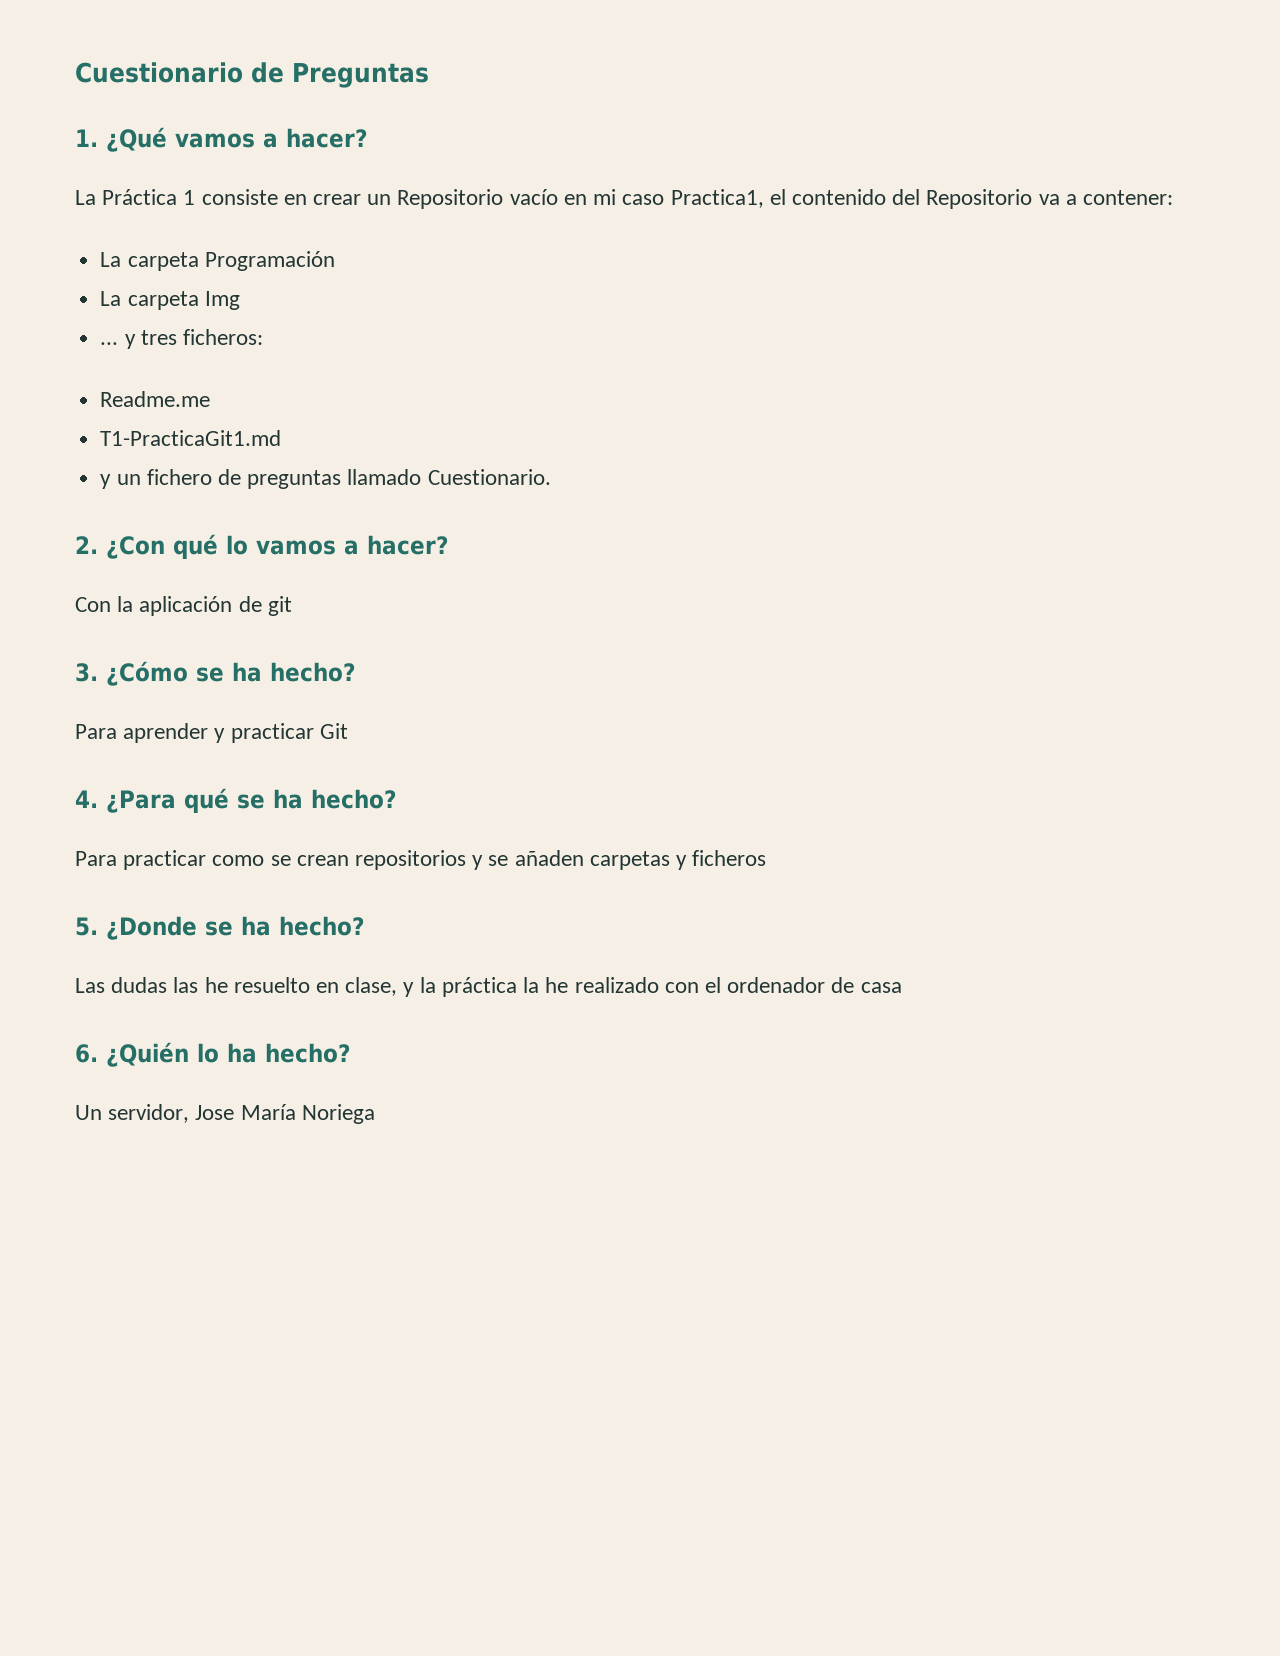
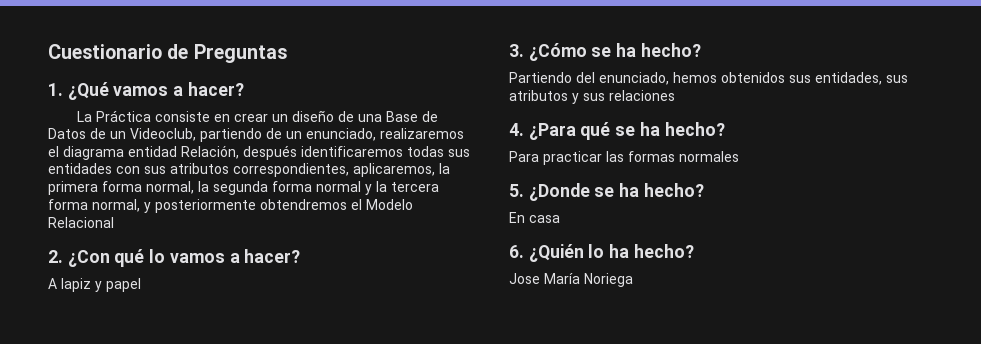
[183,190,196,205] 1 -> (151, 116) none
[397,189,1173,209] [100,251,335,271] [100,291,240,310] [100,329,263,349] [100,391,211,407] [100,430,282,446] [100,469,551,489] Repositorio vacío en mi caso Practica1, el contenido del Repositorio va a contener: // La carpeta Programación // La carpeta Img // ... y tres ficheros: // Readme.me // T1-PracticaGit1.md // y un fichero de preguntas llamado Cuestionario. -> [291,110,438,122] [48,128,464,142] [48,145,470,160] [48,163,450,177] [48,181,439,195] [48,199,413,213] [48,217,114,228] diseño de una Base de Datos de un Videoclub, partiendo de un enunciado, realizaremos el diagrama entidad Relación, después identificaremos todas sus entidades con sus atributos correspondientes, aplicaremos, la primera forma normal, la segunda forma normal y la tercera forma normal, y posteriormente obtendremos el Modelo Relacional
[75,596,292,616] Con la aplicación de git -> [48,278,141,292] A lapiz y papel
[75,723,348,743] Para aprender y practicar Git -> [509,72,908,85] [509,90,675,104] Partiendo del enunciado, hemos obtenidos sus entidades, sus atributos y sus relaciones
[212,850,767,870] como se crean repositorios y se añaden carpetas y ficheros -> [606,151,739,162] las formas normales
[75,977,855,997] Las dudas las he resuelto en clase, y la práctica la he realizado con el ordenador de -> [509,212,525,223] En
[75,1104,190,1123] Un servidor, -> (694, 251) none

